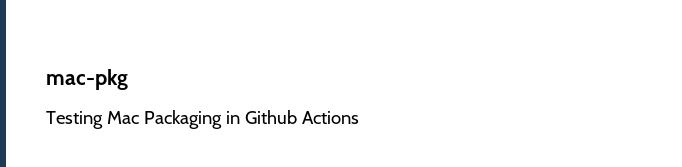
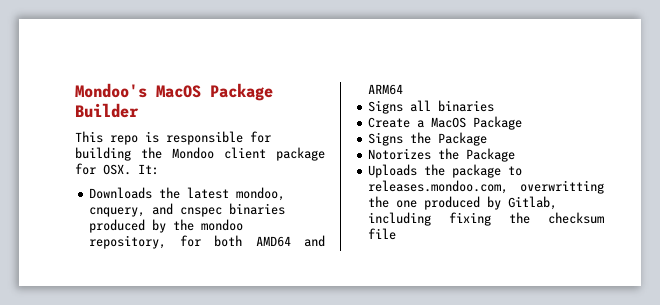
[46,69,128,90] [46,110,359,129] mac-pkg // Testing Mac Packaging in Github Actions -> [75,83,273,101] [75,103,139,118] [75,131,271,145] [75,147,325,161] [75,163,159,175] [89,187,286,201] [89,203,286,217] [89,219,244,233] [89,235,325,249] [368,84,404,95] [368,100,495,114] [368,116,523,130] [368,132,488,146] [368,148,516,162] [368,164,523,178] [368,180,604,194] [368,196,558,210] [368,212,604,226] [368,228,397,240] Mondoo's MacOS Package Builder // This repo is responsible for building the Mondoo client package for OSX. It: // Downloads the latest mondoo, cnquery, and cnspec binaries produced by the mondoo repository, for both AMD64 and ARM64 // Signs all binaries // Create a MacOS Package // Signs the Package // Notorizes the Package // Uploads the package to releases.mondoo.com, overwritting the one produced by Gitlab, including fixing the checksum file

